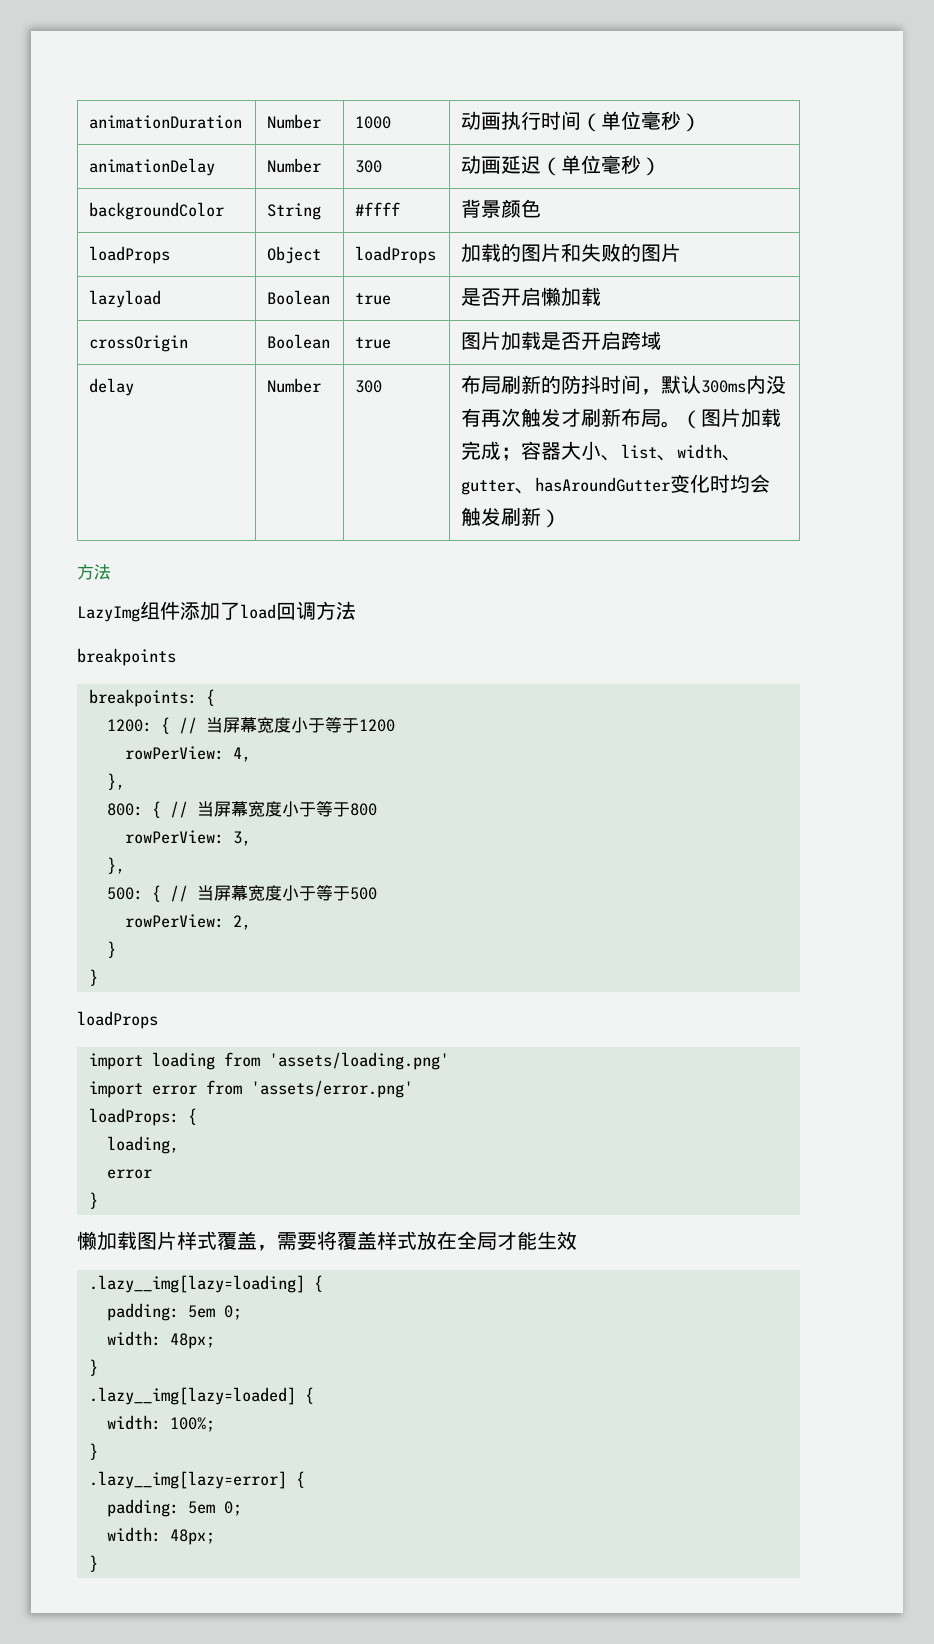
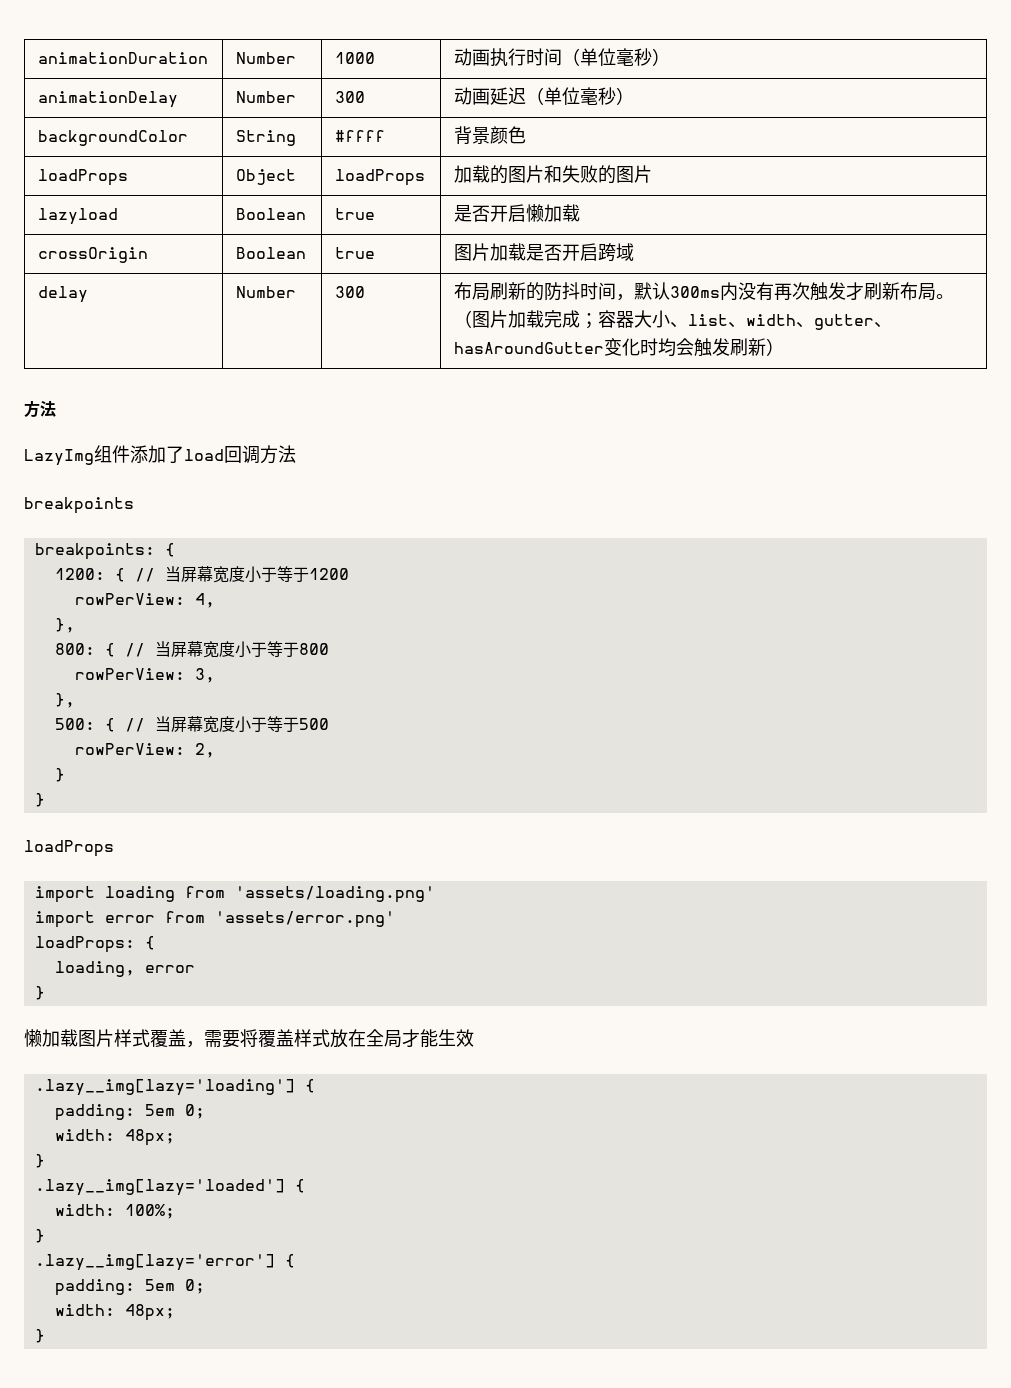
(179, 1145) // -> (135, 969) none
[88,1275,305,1293] .lazy__img[lazy=loading] -> [34,1079,295,1096] .lazy__img[lazy='loading']
[88,1387,296,1405] .lazy__img[lazy=loaded] -> [34,1179,285,1196] .lazy__img[lazy='loaded']
[88,1471,287,1489] .lazy__img[lazy=error] -> [34,1254,275,1271] .lazy__img[lazy='error']

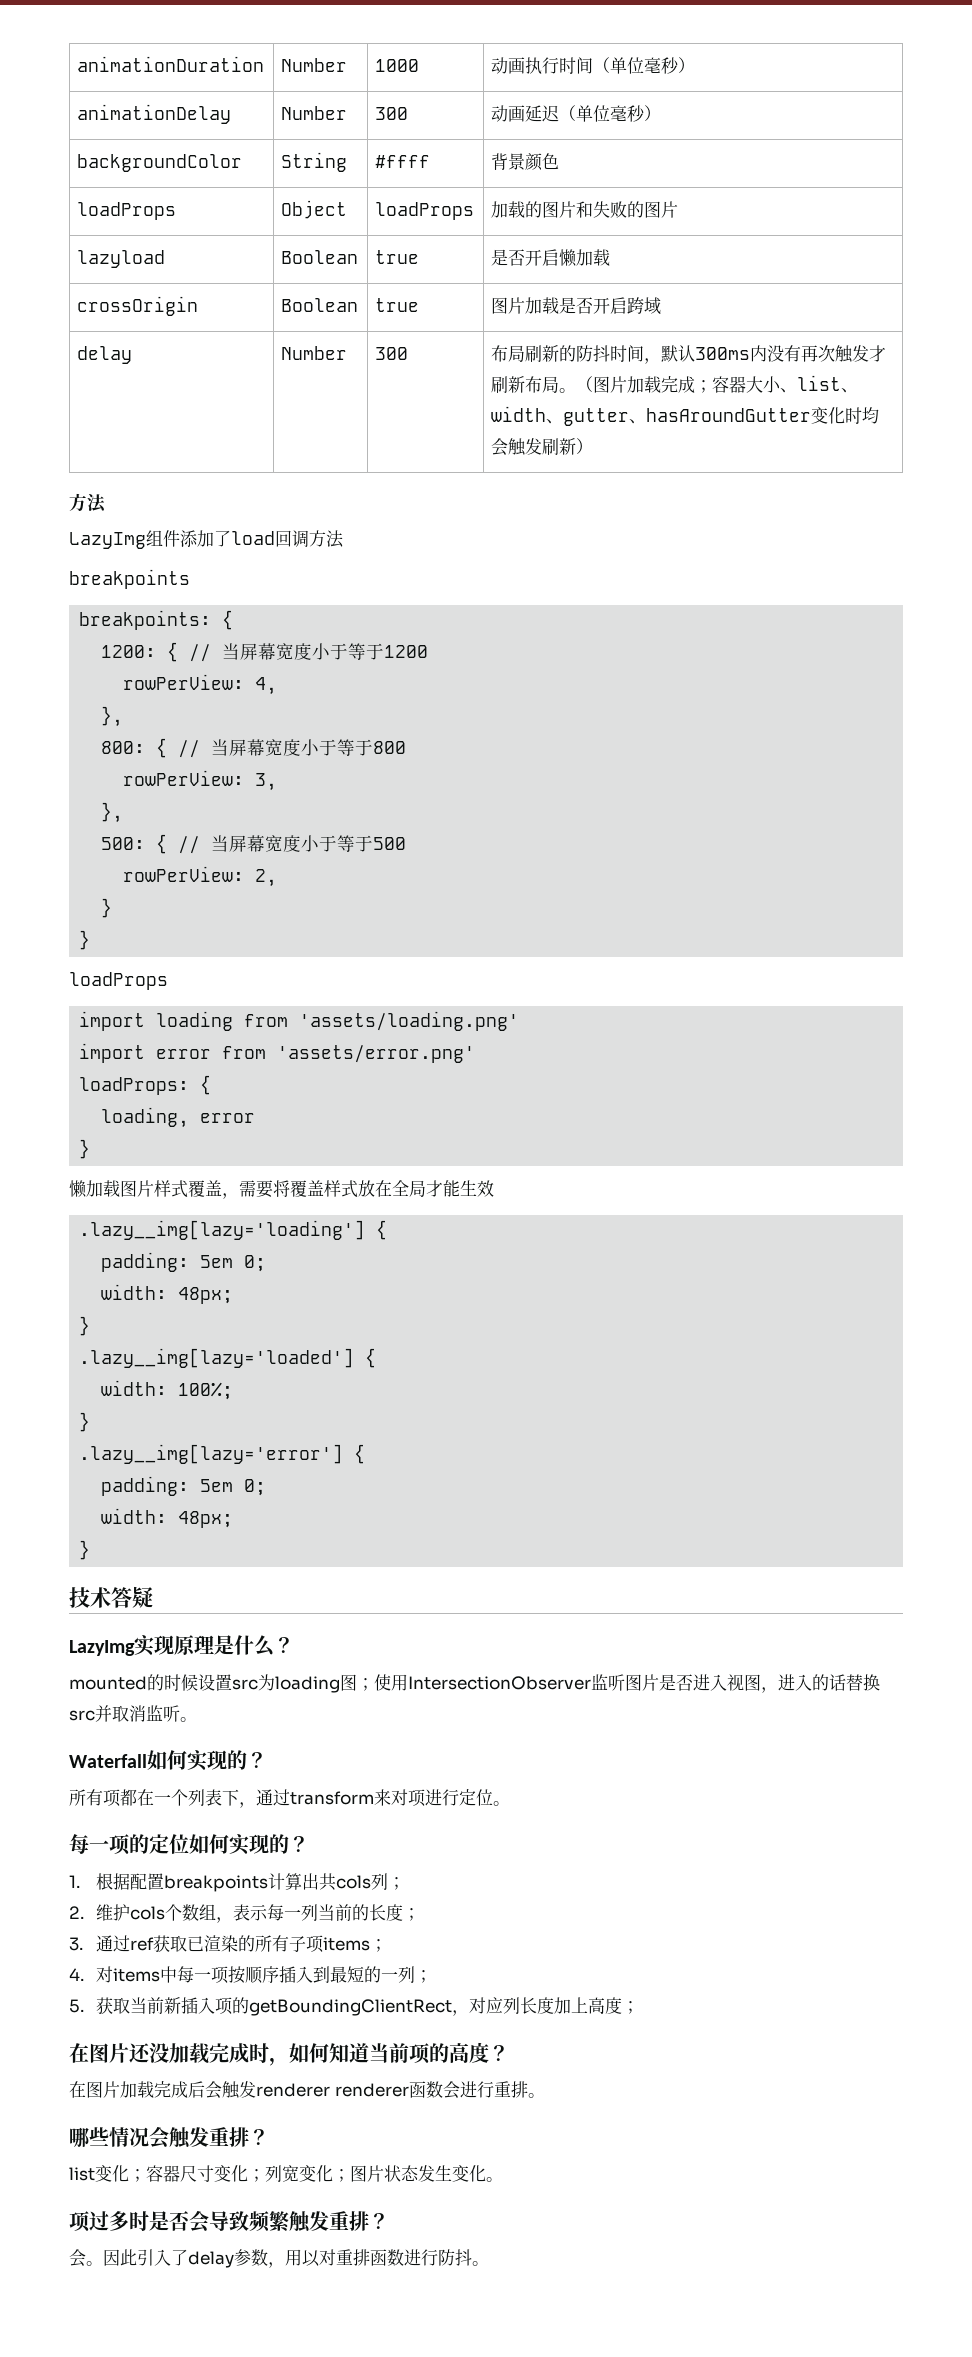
(45, 1336) none -> [69,1586,153,1608] [69,1635,294,1657] [69,1674,880,1693] [69,1705,197,1722] [69,1750,267,1771] [69,1789,510,1808] [69,1834,309,1855] [69,1873,405,1892] [69,1904,420,1923] [69,1935,387,1953] [69,1966,432,1984] [69,1997,639,2016] [69,2042,509,2066] [69,2081,545,2099] [69,2126,269,2149] [69,2165,503,2182] [69,2210,389,2233] [69,2249,489,2268] // 技术答疑 // LazyImg实现原理是什么？ // mounted的时候设置src为loading图；使用IntersectionObserver监听图片是否进入视图，进入的话替换src并取消监听。 // Waterfall如何实现的？ // 所有项都在一个列表下，通过transform来对项进行定位。 // 每一项的定位如何实现的？ // 1.根据配置breakpoints计算出共cols列； // 2.维护cols个数组，表示每一列当前的长度； // 3.通过ref获取已渲染的所有子项items； // 4.对items中每一项按顺序插入到最短的一列； // 5.获取当前新插入项的getBoundingClientRect，对应列长度加上高度； // 在图片还没加载完成时，如何知道当前项的高度？ // 在图片加载完成后会触发renderer renderer函数会进行重排。 // 哪些情况会触发重排？ // list变化；容器尺寸变化；列宽变化；图片状态发生变化。 // 项过多时是否会导致频繁触发重排？ // 会。因此引入了delay参数，用以对重排函数进行防抖。

